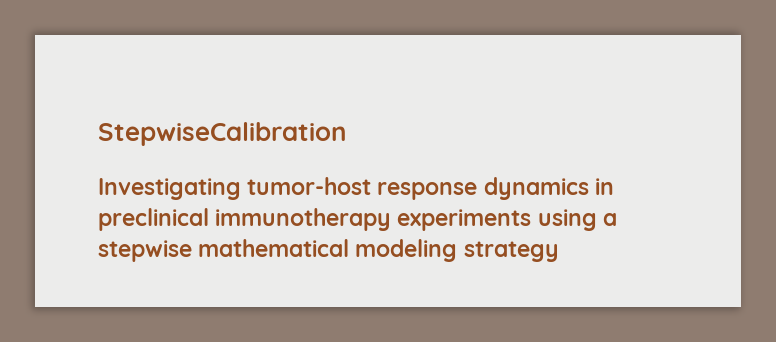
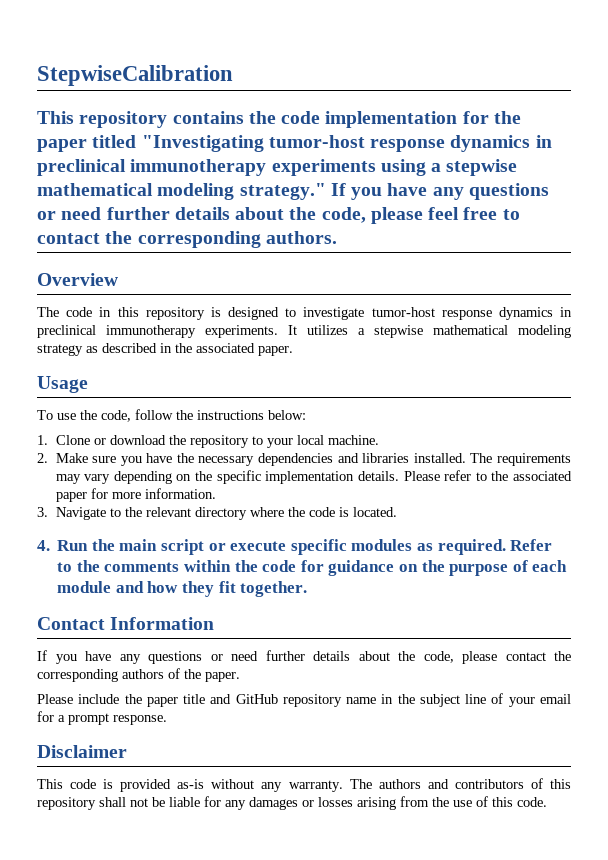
[98,178,241,200] Investigating -> [37,111,521,128] [37,135,264,152] This repository contains the code implementation for the paper titled "Investigating
[463,241,559,262] strategy -> [239,183,549,200] [37,207,520,224] [37,231,337,248] [37,273,118,286] [37,307,572,320] [37,325,571,338] [37,343,293,356] [37,376,88,393] [37,409,306,422] [37,435,379,448] [37,453,571,466] [55,470,572,484] [55,488,216,502] [37,507,397,520] [37,539,553,555] [57,560,568,576] [57,581,308,597] [37,617,215,630] [37,650,571,664] [37,668,240,682] [37,693,571,707] [37,711,167,725] [37,745,127,758] [37,778,571,792] [37,796,547,810] strategy." If you have any questions or need further details about the code, please feel free to contact the corresponding authors. // Overview // The code in this repository is designed to investigate tumor-host response dynamics in preclinical immunotherapy experiments. It utilizes a stepwise mathematical modeling strategy as described in the associated paper. // Usage // To use the code, follow the instructions below: // 1. Clone or download the repository to your local machine. // 2. Make sure you have the necessary dependencies and libraries installed. The requirements may vary depending on the specific implementation details. Please refer to the associated paper for more information. // 3. Navigate to the relevant directory where the code is located. // 4. Run the main script or execute specific modules as required. Refer to the comments within the code for guidance on the purpose of each module and how they fit together. // Contact Information // If you have any questions or need further details about the code, please contact the corresponding authors of the paper. // Please include the paper title and GitHub repository name in the subject line of your email for a prompt response. // Disclaimer // This code is provided as-is without any warranty. The authors and contributors of this repository shall not be liable for any damages or losses arising from the use of this code.

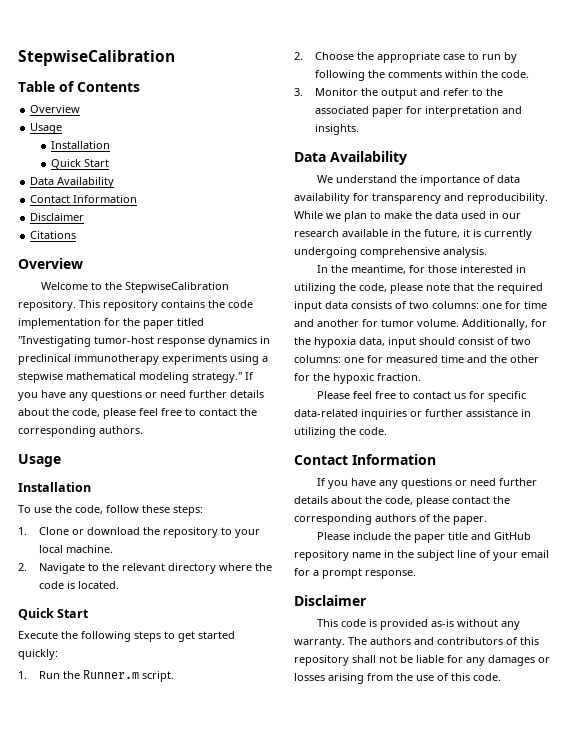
(233, 75) none -> [18,81,140,92] [30,105,81,113] [30,123,63,134] [50,141,110,149] [50,159,109,169] [30,177,115,188] [30,195,138,203] [30,213,85,221] [30,231,77,239] [18,258,83,269] [41,282,230,293] [18,300,76,311] Table of Contents // Overview // Usage // Installation // Quick Start // Data Availability // Contact Information // Disclaimer // Citations // Overview // Welcome to the StepwiseCalibration repository.
[37,273,118,286] [37,307,572,320] [37,325,571,338] [37,343,293,356] [37,376,88,393] Overview // The code in this repository is designed to investigate tumor-host response dynamics in preclinical immunotherapy experiments. It utilizes a stepwise mathematical modeling strategy as described in the associated paper. // Usage -> [18,454,61,467] [18,482,91,492] Usage // Installation
[176,410,306,420] the instructions below: -> [142,505,203,516] these steps:
[55,453,571,466] [55,470,572,484] [55,488,216,502] [37,507,48,517] Make sure you have the necessary dependencies and libraries installed. The requirements may vary depending on the specific implementation details. Please refer to the associated paper for more information. // 3. -> (27, 567) none
[37,539,553,555] [57,560,568,576] [57,581,308,597] 4. Run the main script or execute specific modules as required. Refer to the comments within the code for guidance on the purpose of each module and how they fit together. -> [18,608,90,620] [18,631,235,642] [18,649,58,660] [18,670,174,682] [294,52,517,63] [314,70,529,81] [294,88,503,99] [314,106,522,117] [314,124,359,135] [294,151,407,165] [317,175,521,186] [294,193,548,204] [294,211,521,222] [294,229,532,240] [294,247,487,258] [317,265,527,274] [294,283,543,294] [294,301,547,312] [294,319,547,330] [294,337,531,348] [294,355,539,363] [294,373,421,384] [317,391,527,402] [294,409,531,420] [294,427,387,438] Quick Start // Execute the following steps to get started quickly: // 1. Run the Runner.m script. // 2. Choose the appropriate case to run by following the comments within the code. // 3. Monitor the output and refer to the associated paper for interpretation and insights. // Data Availability // We understand the importance of data availability for transparency and reproducibility. While we plan to make the data used in our research available in the future, it is currently undergoing comprehensive analysis. // In the meantime, for those interested in utilizing the code, please note that the required input data consists of two columns: one for time and another for tumor volume. Additionally, for the hypoxia data, input should consist of two columns: one for measured time and the other for the hypoxic fraction. // Please feel free to contact us for specific data-related inquiries or further assistance in utilizing the code.

